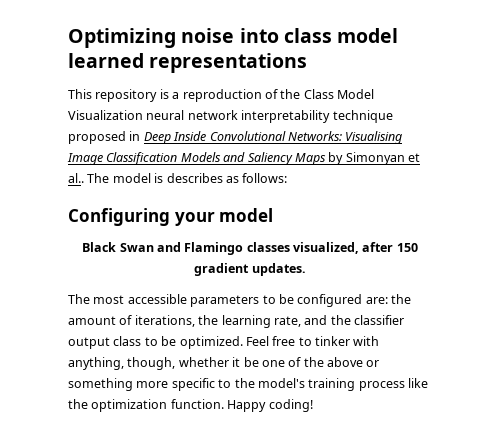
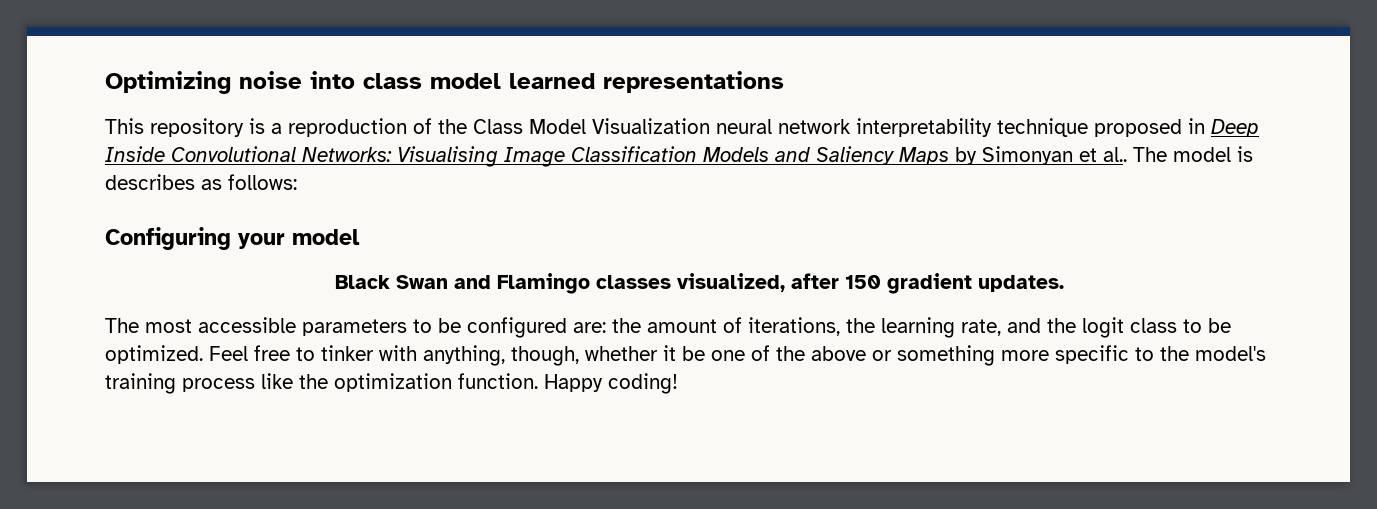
[354,315,404,325] [68,337,110,349] classifier output -> [1082,317,1124,338] logit

